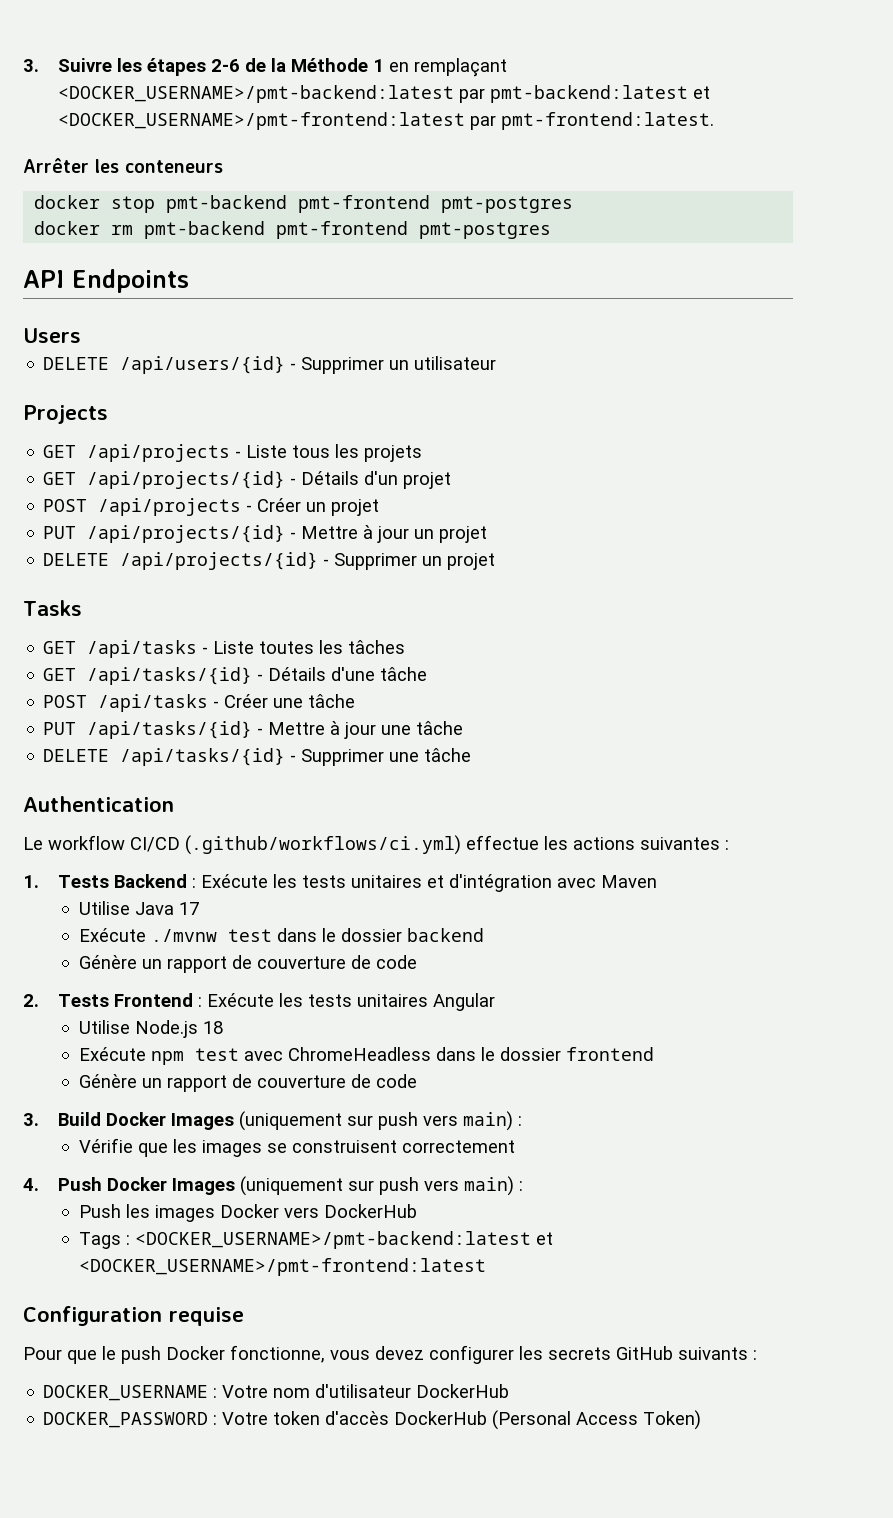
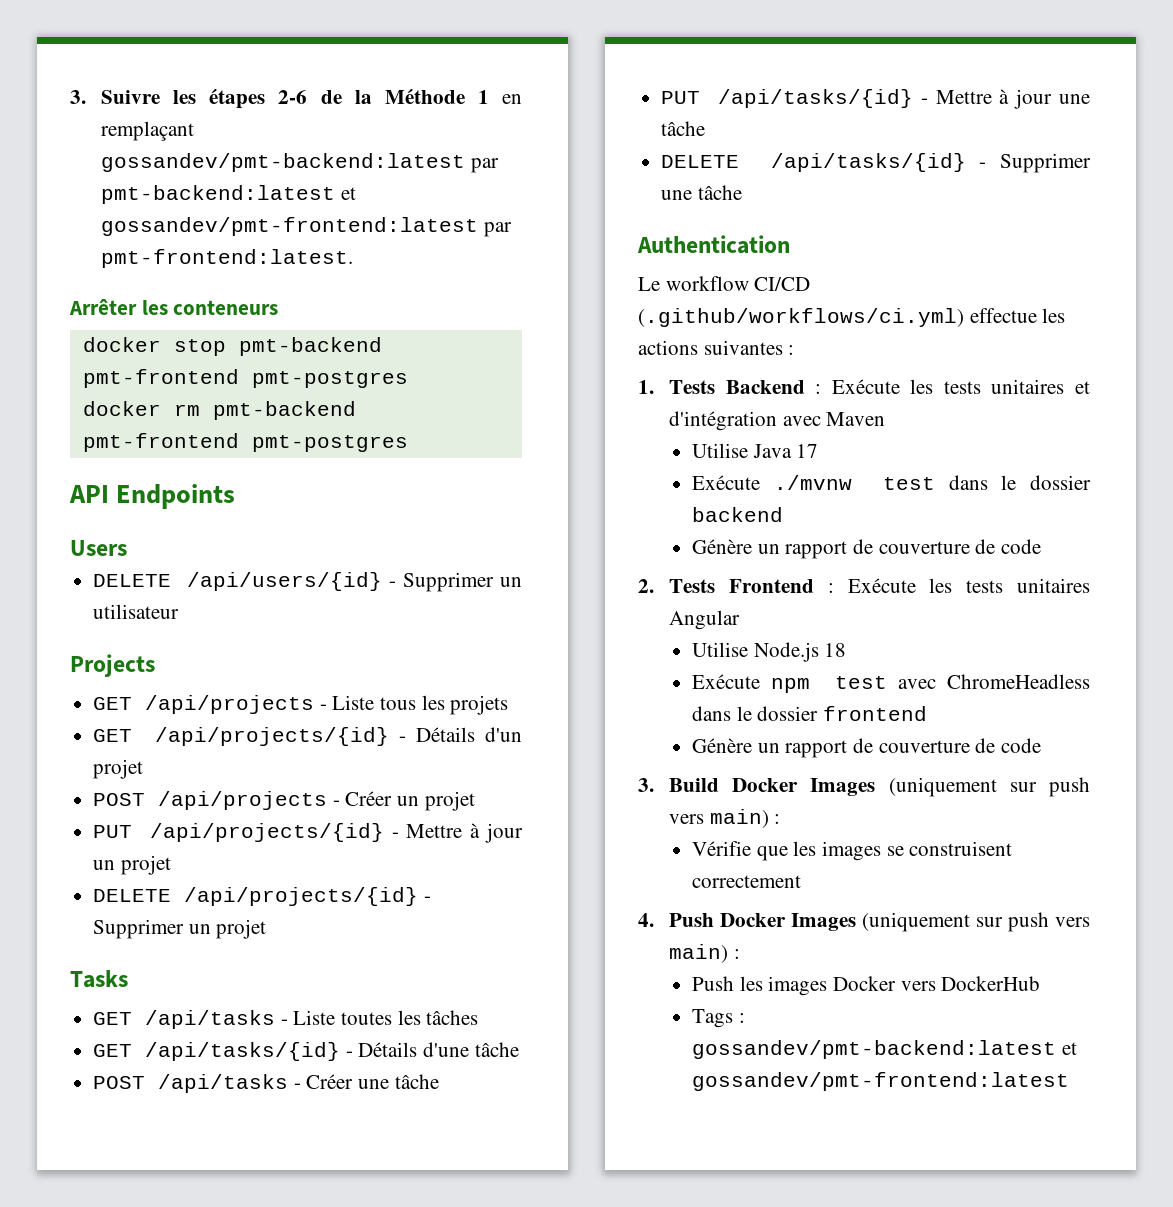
[58,85,455,103] <DOCKER_USERNAME>/pmt-backend:latest -> [101,153,466,172] gossandev/pmt-backend:latest
[58,112,466,130] <DOCKER_USERNAME>/pmt-frontend:latest -> [101,217,479,236] gossandev/pmt-frontend:latest
[134,1231,553,1249] [78,1258,486,1276] [23,1306,244,1326] [23,1345,757,1364] [43,1384,510,1401] [43,1410,702,1430] <DOCKER_USERNAME>/pmt-backend:latest et <DOCKER_USERNAME>/pmt-frontend:latest // Configuration requise // Pour que le push Docker fonctionne, vous devez configurer les secrets GitHub suivants : // DOCKER_USERNAME : Votre nom d'utilisateur DockerHub // DOCKER_PASSWORD : Votre token d'accès DockerHub (Personal Access Token) -> [692,1040,1077,1059] [692,1072,1070,1091] gossandev/pmt-backend:latest et gossandev/pmt-frontend:latest

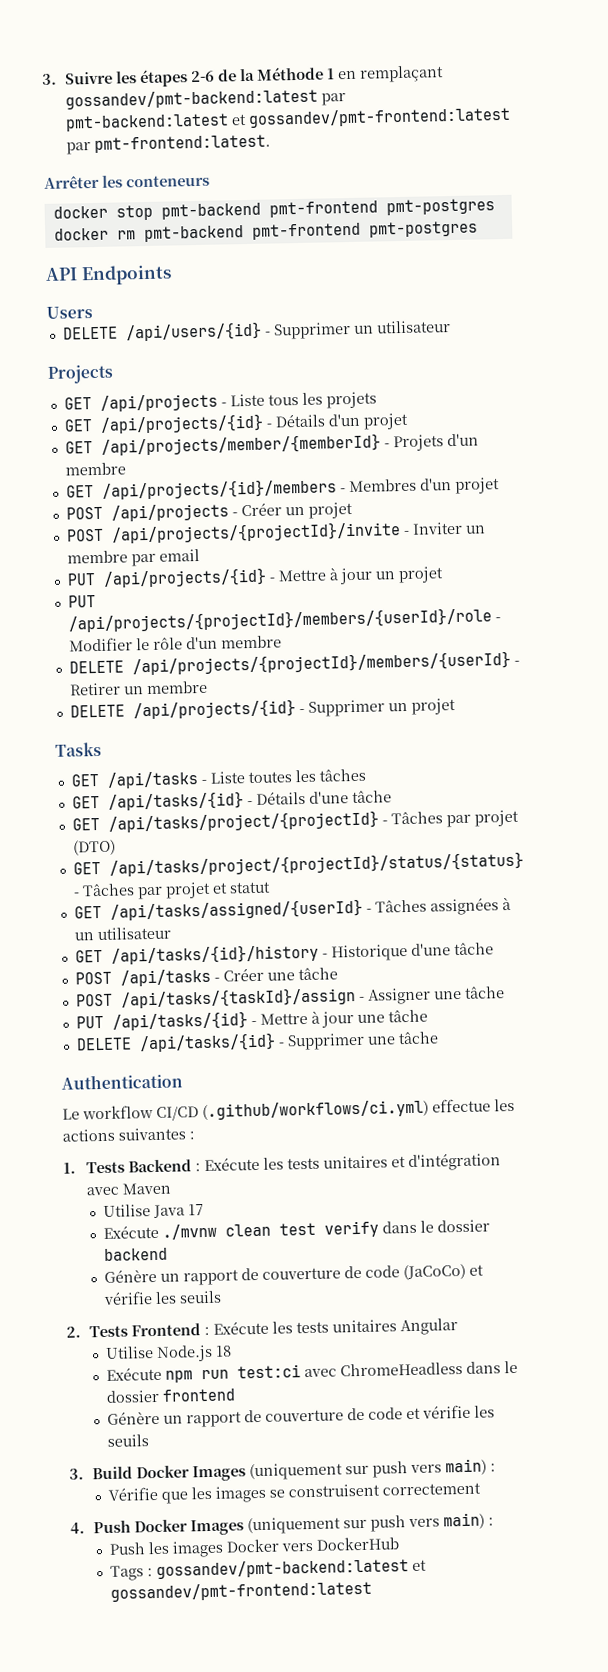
(144, 769) none -> [64,433,479,456] [64,462,126,476] [65,477,500,500] // GET /api/projects/member/{memberId} - Projets d'un membre // GET /api/projects/{id}/members - Membres d'un projet
(475, 801) none -> [65,521,486,544] [66,548,200,567] // POST /api/projects/{projectId}/invite - Inviter un membre par email
(171, 865) none -> [67,595,96,608] [67,607,501,633] [68,635,282,652] [68,650,520,676] [68,680,208,696] // PUT /api/projects/{projectId}/members/{userId}/role - Modifier le rôle d'un membre // DELETE /api/projects/{projectId}/members/{userId} - Retirer un membre
(519, 1049) none -> [71,809,519,833] [72,839,116,856] [72,851,524,877] [73,881,271,900] [73,896,511,921] [73,926,171,941] [74,942,494,965] // GET /api/tasks/project/{projectId} - Tâches par projet (DTO) // GET /api/tasks/project/{projectId}/status/{status} - Tâches par projet et statut // GET /api/tasks/assigned/{userId} - Tâches assignées à un utilisateur // GET /api/tasks/{id}/history - Historique d'une tâche
(439, 1081) none -> [75,986,505,1009] // POST /api/tasks/{taskId}/assign - Assigner une tâche
[883,477,936,490] test -> [224,1220,379,1238] clean test verify
(1042, 546) none -> [402,1263,484,1281] [102,1290,222,1306] (JaCoCo) et vérifie les seuils
[835,676,888,689] test -> [200,1364,301,1380] run test:ci
(1042, 745) none -> [405,1404,495,1420] [106,1434,149,1447] et vérifie les seuils

